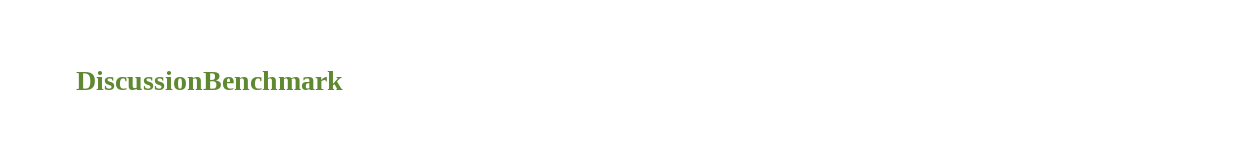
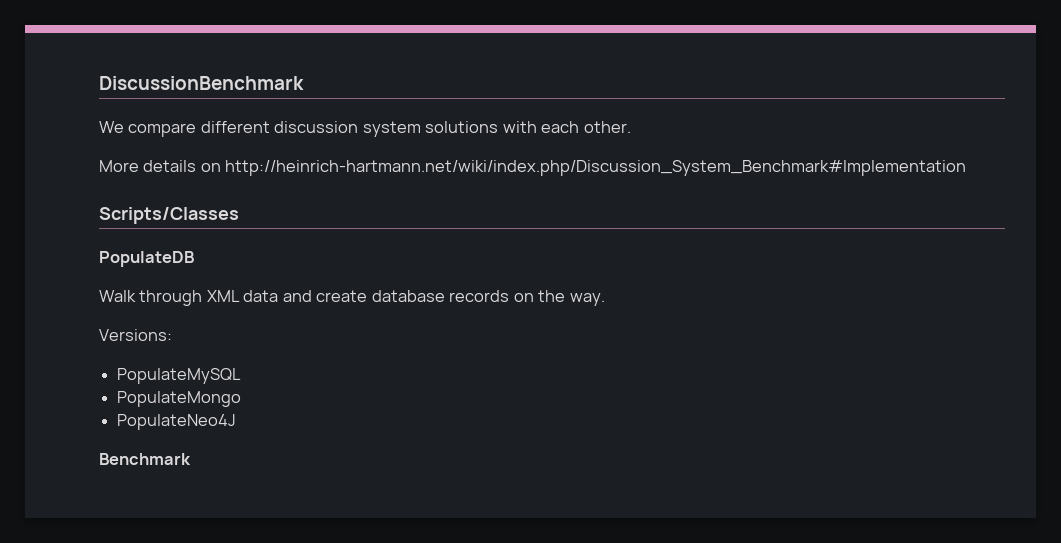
(343, 80) none -> [99,121,631,137] [99,160,967,176] [99,207,239,224] [99,251,194,267] [99,290,605,306] [99,329,172,341] [117,368,242,384] [117,391,242,407] [117,414,237,430] [99,453,191,465] // We compare different discussion system solutions with each other. // More details on http://heinrich-hartmann.net/wiki/index.php/Discussion_System_Benchmark#Implementation // Scripts/Classes // PopulateDB // Walk through XML data and create database records on the way. // Versions: // PopulateMySQL // PopulateMongo // PopulateNeo4J // Benchmark

